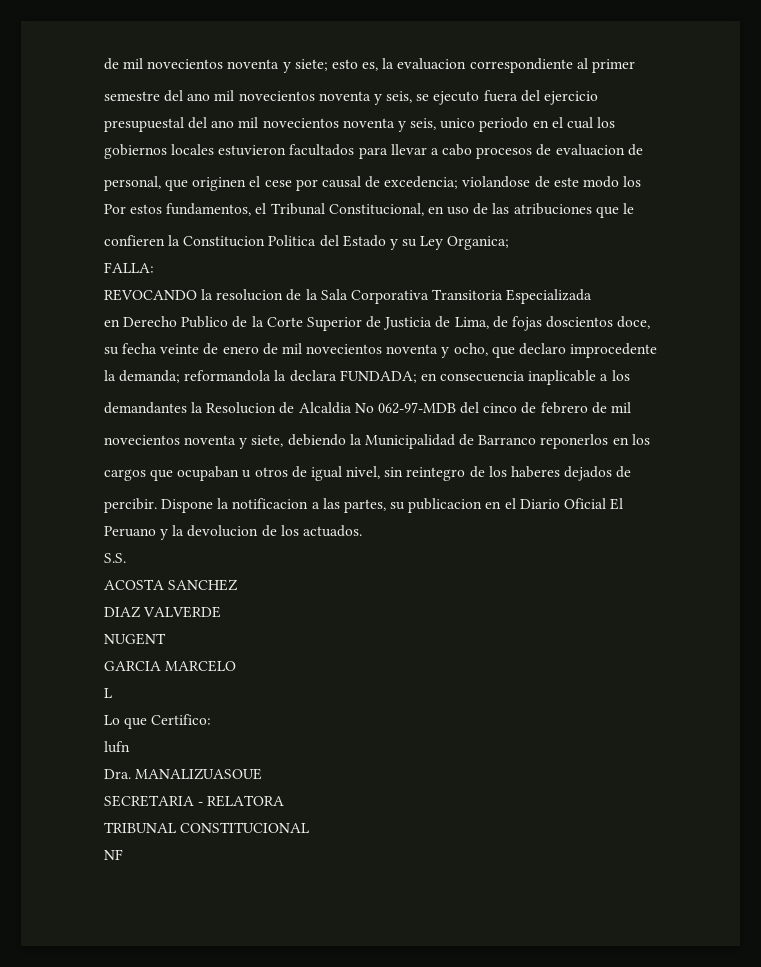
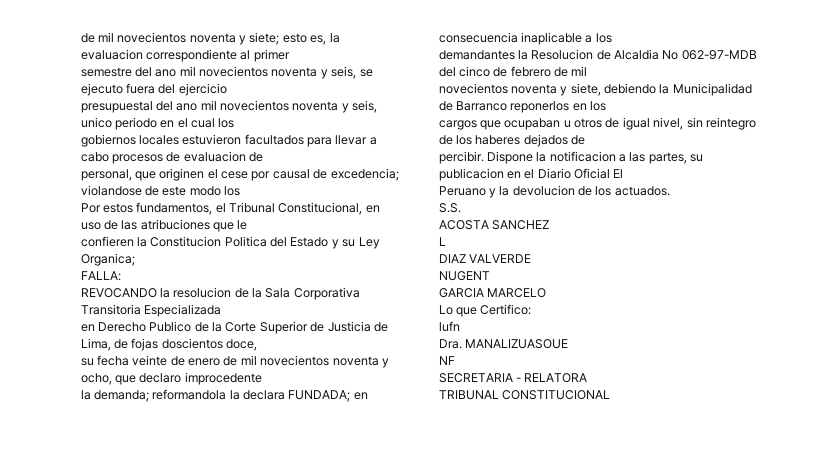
(237, 585) none -> [438,237,446,246] // L
[103,688,112,698] // L -> (546, 293) none
(262, 774) none -> [438,356,455,365] // NF
[103,849,123,860] // NF -> (610, 395) none

